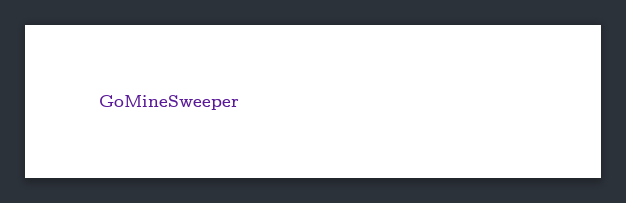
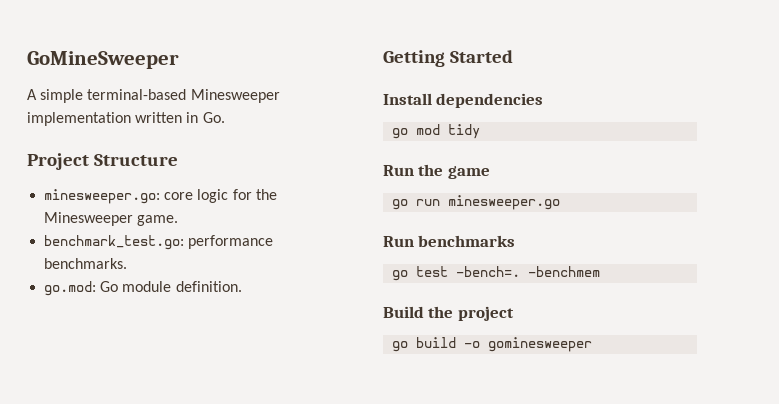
(239, 102) none -> [27,89,280,103] [27,112,225,126] [27,153,178,170] [44,189,277,204] [44,212,179,226] [44,235,274,250] [44,258,128,269] [44,281,242,296] [383,50,513,67] [383,93,544,108] [392,124,481,139] [383,164,490,179] [392,195,561,210] [383,235,516,247] [392,266,601,281] [383,306,514,321] [392,337,593,352] // A simple terminal-based Minesweeper implementation written in Go. // Project Structure // minesweeper.go: core logic for the Minesweeper game. // benchmark_test.go: performance benchmarks. // go.mod: Go module definition. // Getting Started // Install dependencies // go mod tidy // Run the game // go run minesweeper.go // Run benchmarks // go test -bench=. -benchmem // Build the project // go build -o gominesweeper

